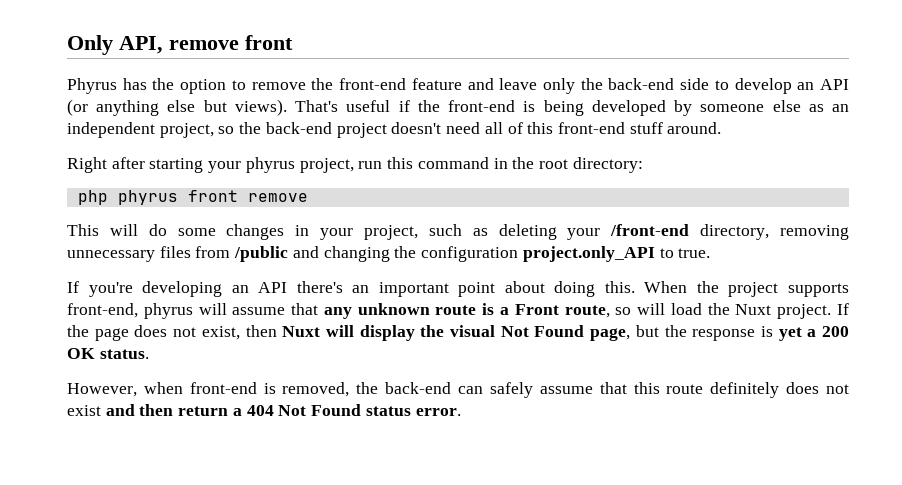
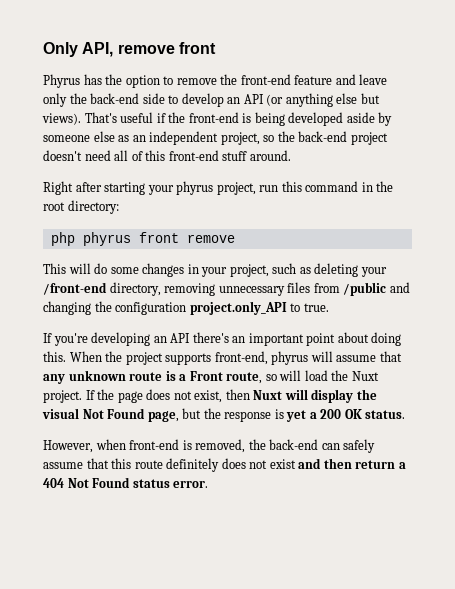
(666, 108) none -> [346,112,375,123] aside

